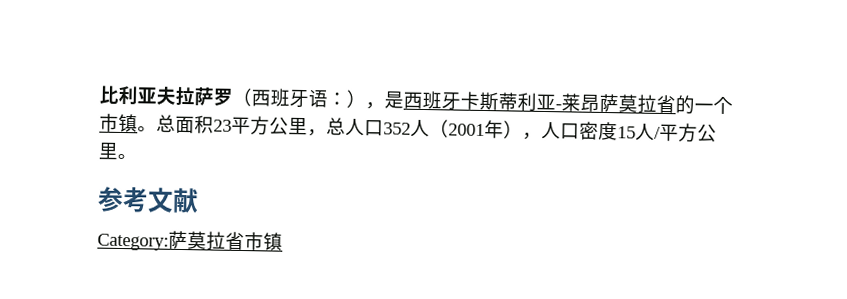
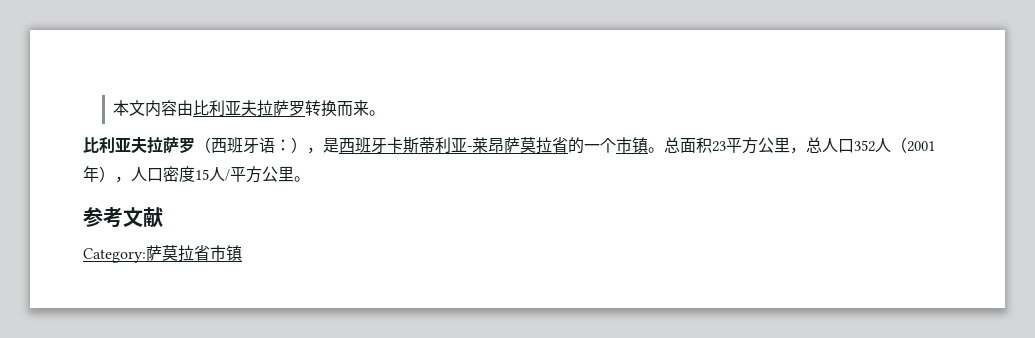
(99, 94) none -> [113,100,386,117] 本文内容由比利亚夫拉萨罗转换而来。 //

